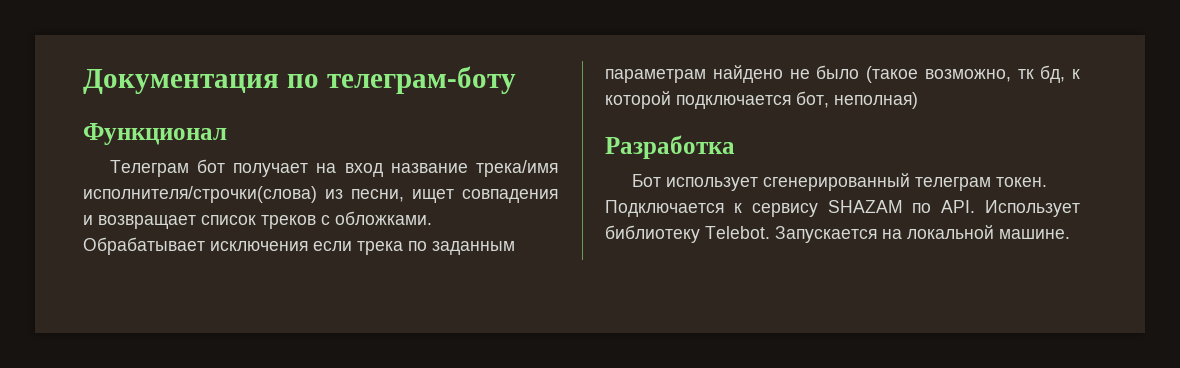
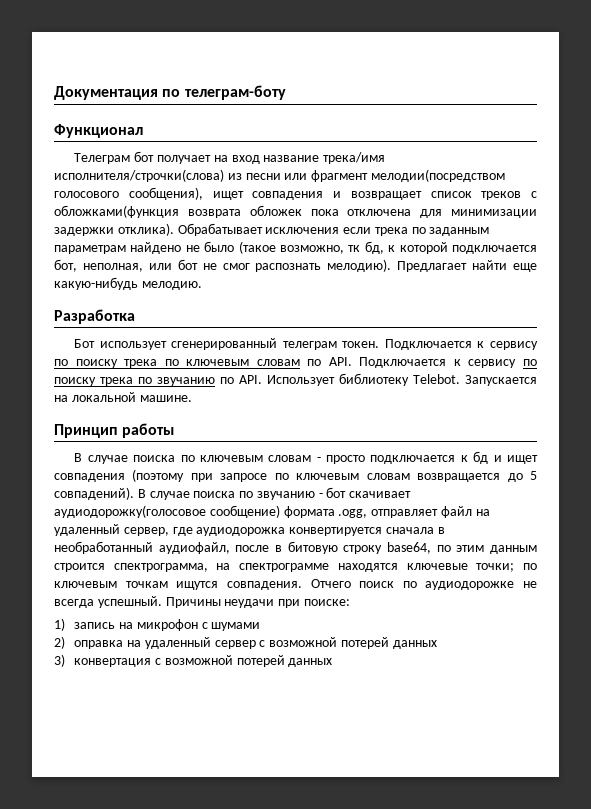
[351,189,404,202] песни, -> [245,169,505,182] [54,187,203,200] песни или фрагмент мелодии(посредством голосового сообщения),
[335,211,432,225] обложками. -> [54,205,537,218] [54,223,174,236] обложками(функция возврата обложек пока отключена для минимизации задержки отклика).
[834,92,918,109] неполная) -> [82,259,537,272] [54,277,202,290] неполная, или бот не смог распознать мелодию). Предлагает найти еще какую-нибудь мелодию.
[827,200,903,213] SHAZAM -> [54,357,537,368] [54,377,215,386] по поиску трека по ключевым словам по API. Подключается к сервису по поиску трека по звучанию
(1070, 234) none -> [54,423,175,438] [74,451,538,464] [54,469,538,482] [54,487,412,500] [54,505,490,518] [54,524,445,536] [54,541,537,554] [54,563,537,572] [54,579,537,590] [54,596,350,608] [54,618,261,631] [54,636,437,649] [54,654,333,667] // Принцип работы // В случае поиска по ключевым словам - просто подключается к бд и ищет совпадения (поэтому при запросе по ключевым словам возвращается до 5 совпадений). В случае поиска по звучанию - бот скачивает аудиодорожку(голосовое сообщение) формата .ogg, отправляет файл на удаленный сервер, где аудиодорожка конвертируется сначала в необработанный аудиофайл, после в битовую строку base64, по этим данным строится спектрограмма, на спектрограмме находятся ключевые точки; по ключевым точкам ищутся совпадения. Отчего поиск по аудиодорожке не всегда успешный. Причины неудачи при поиске: // 1) запись на микрофон с шумами // 2) оправка на удаленный сервер с возможной потерей данных // 3) конвертация с возможной потерей данных

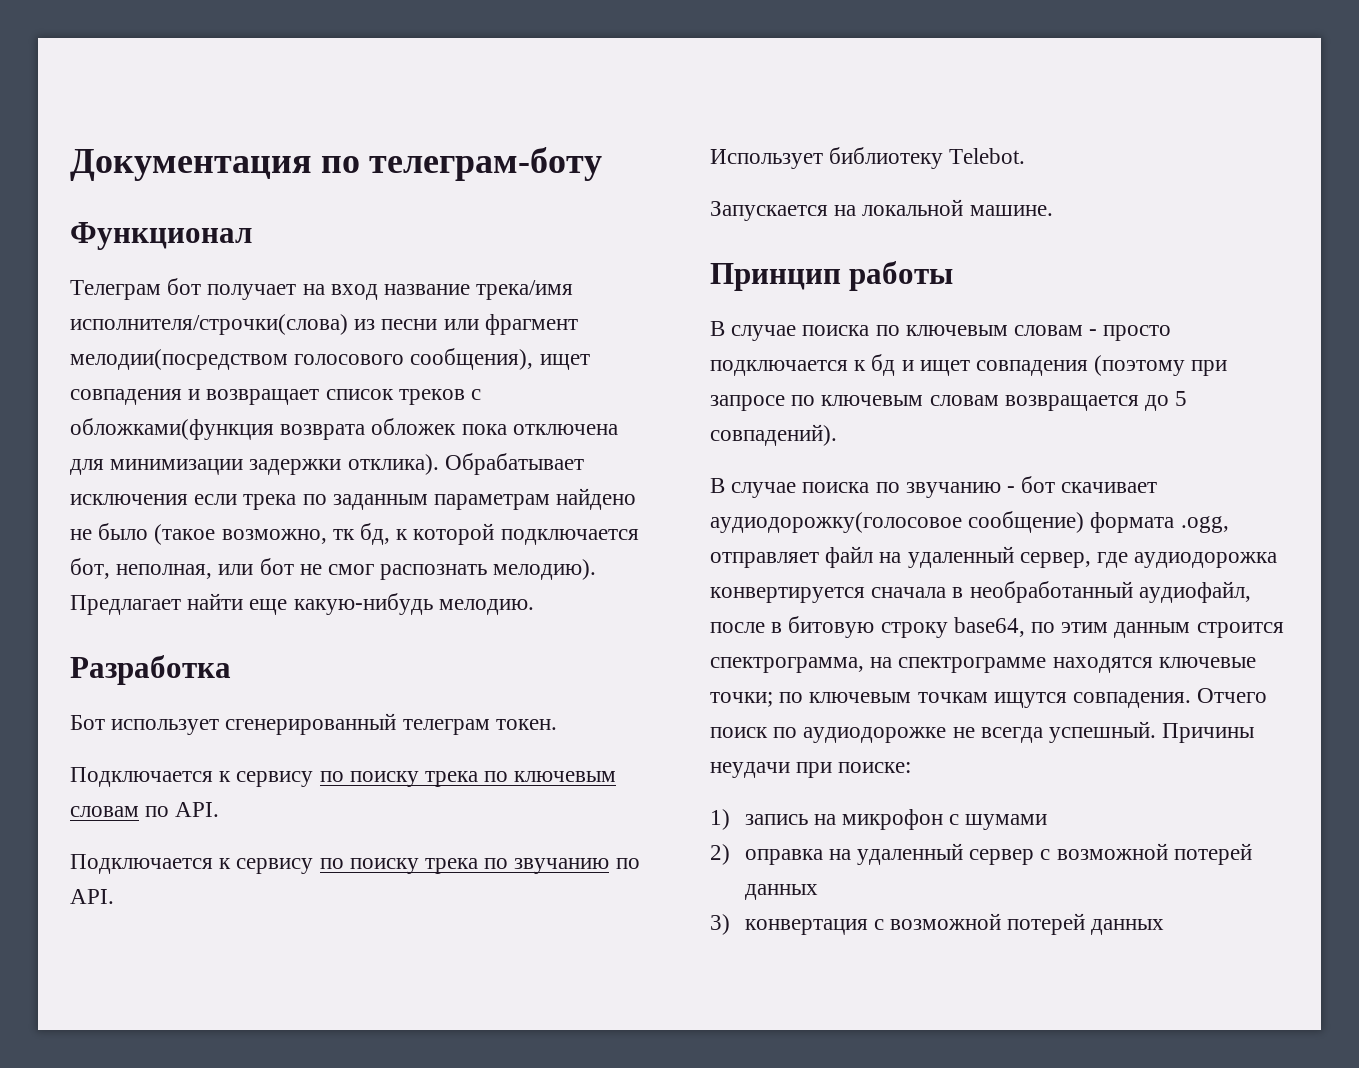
(380, 344) none -> (557, 724) //
(352, 361) none -> (220, 809) //
(262, 379) none -> (114, 896) //
(460, 379) none -> (1026, 156) //
(134, 493) none -> (837, 435) //

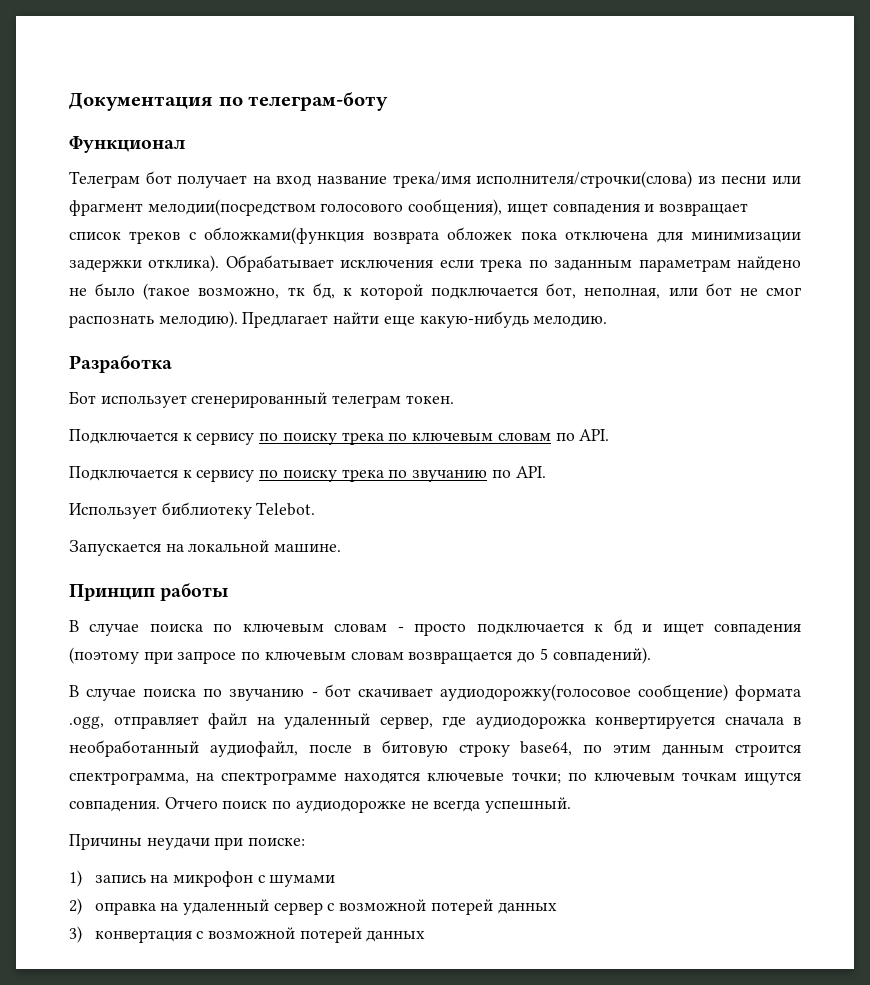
(1157, 732) none -> (572, 805) //

